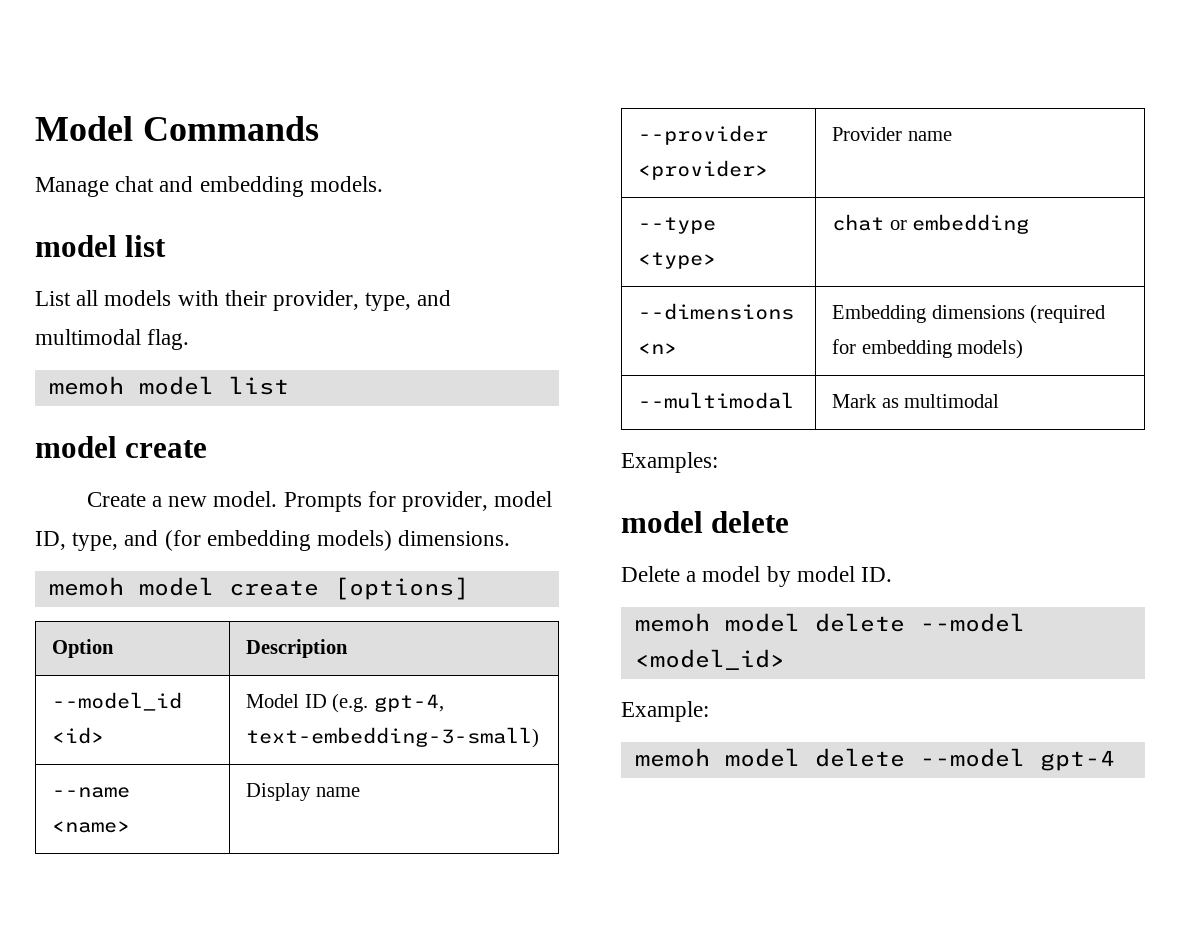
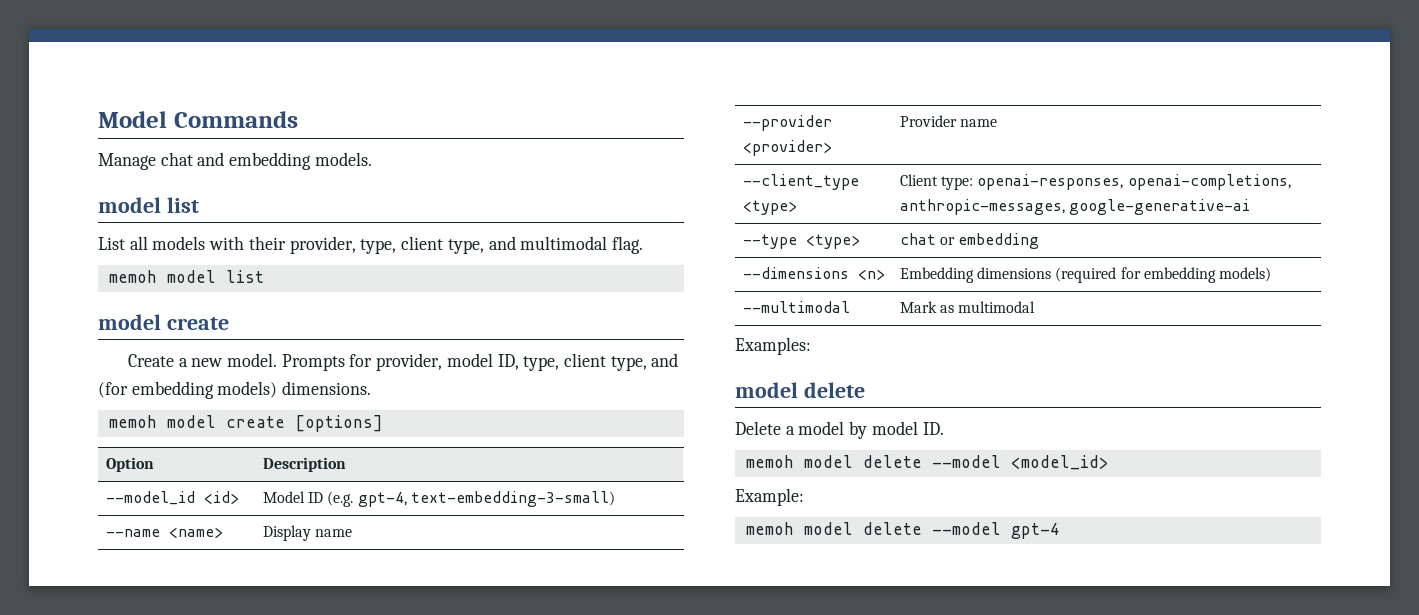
(412, 301) none -> [401,236,484,254] client type,
(119, 541) none -> [564,353,647,371] client type,
(952, 136) none -> [742,174,859,190] [742,200,797,215] [899,174,1291,190] [899,199,1251,215] // --client_type <type> | Client type: openai-responses, openai-completions, anthropic-messages, google-generative-ai

